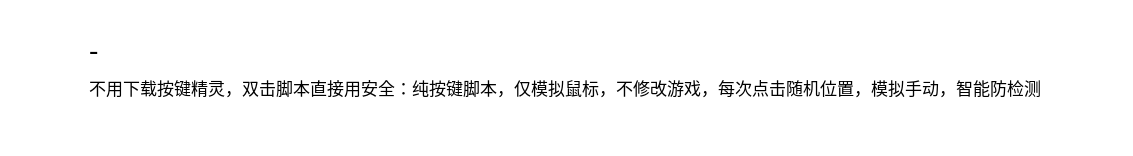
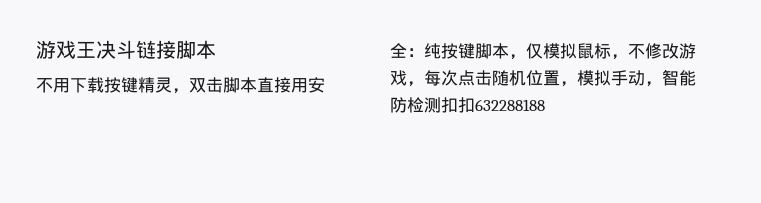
[89,51,98,59] - -> [36,40,216,59] 游戏王决斗链接脚本
(1041, 89) none -> [441,97,545,113] 扣扣632288188

